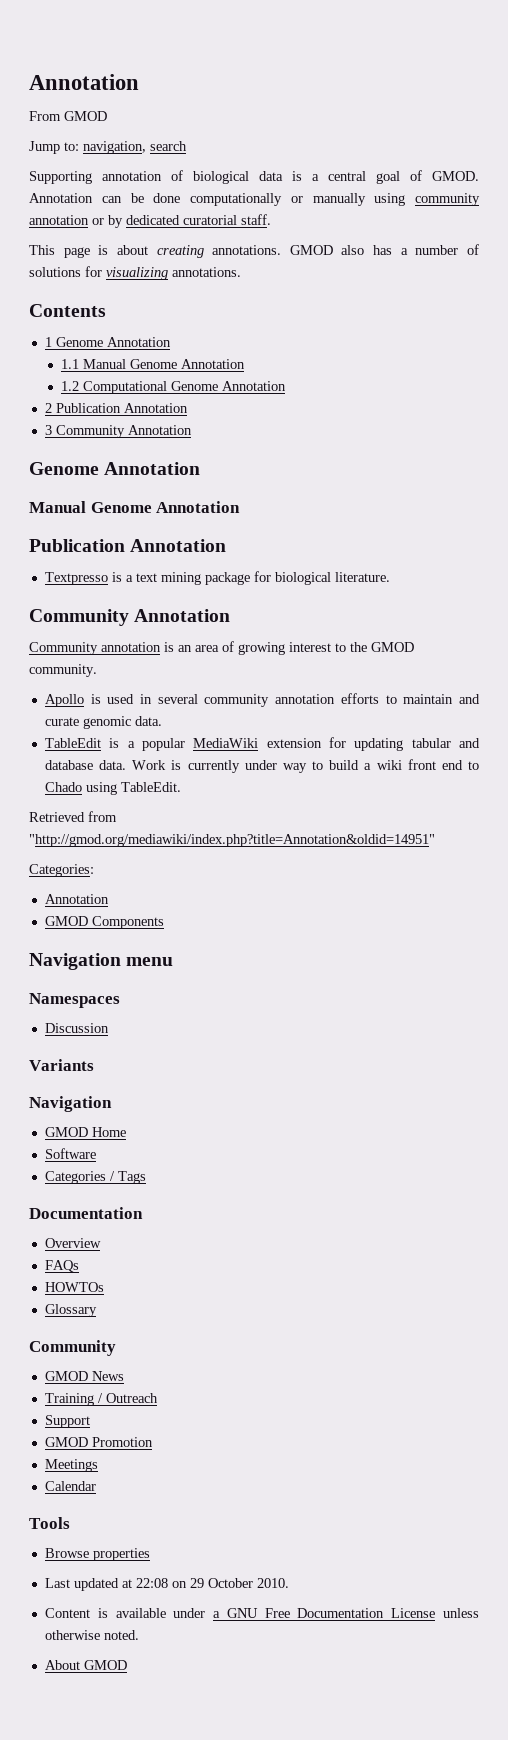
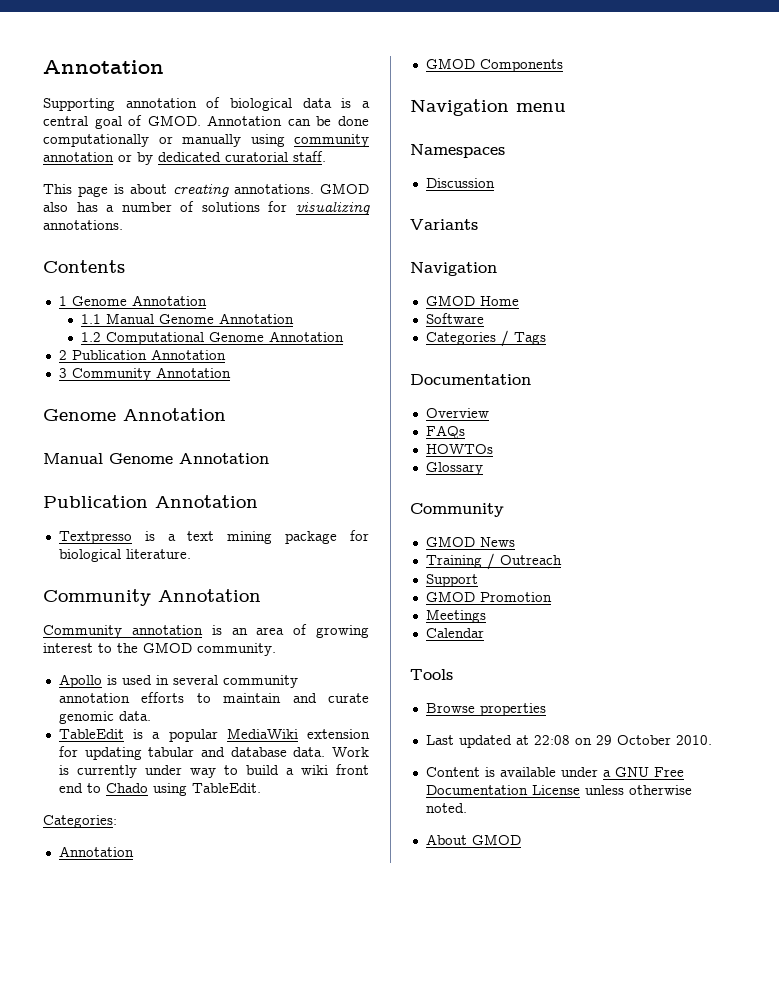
[29,74,139,90] [29,111,107,121] [29,141,187,154] Annotation // From GMOD // Jump to: navigation, search -> [43,60,164,74] Annotation
[29,811,117,822] [29,834,435,847] // Retrieved from "http://gmod.org/mediawiki/index.php?title=Annotation&oldid=14951" -> (261, 788) none

